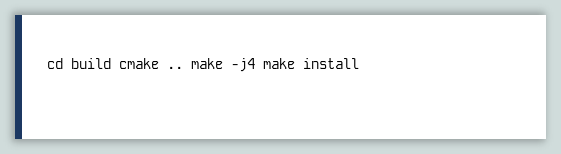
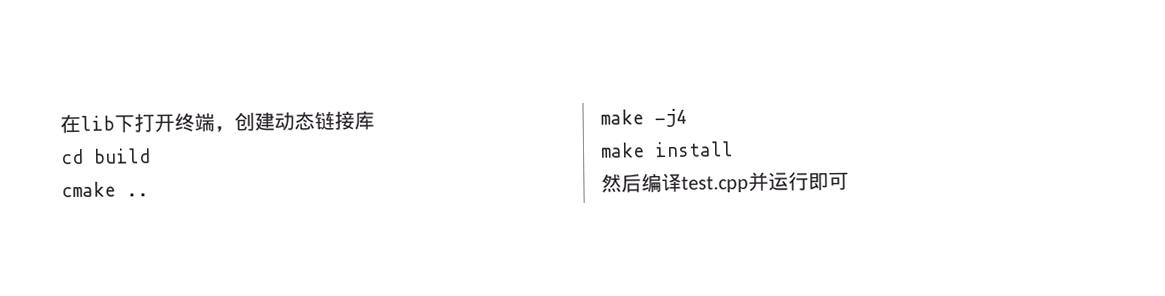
(47, 63) none -> [60,110,375,134] 在lib下打开终端，创建动态链接库 //
(111, 63) none -> (151, 156) //
(183, 67) none -> (149, 195) //
(255, 65) none -> (688, 118) //
(359, 63) none -> [601,171,849,193] // 然后编译test.cpp并运行即可

